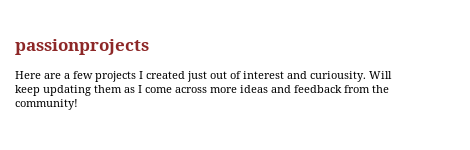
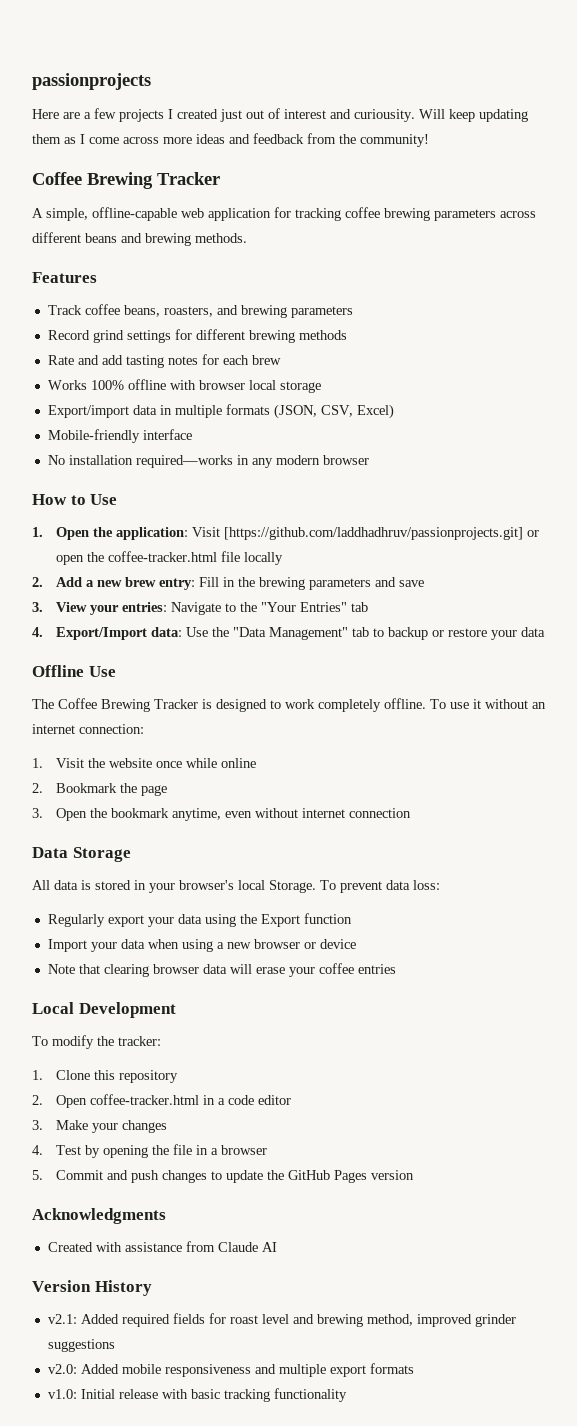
(78, 104) none -> [32,172,220,189] [32,207,536,221] [32,232,247,246] [32,272,97,283] [47,304,353,318] [47,329,347,343] [47,354,281,368] [47,379,321,393] [47,404,394,419] [47,429,192,443] [47,455,369,468] [32,494,118,505] [32,527,539,540] [55,551,283,565] [32,577,424,590] [32,602,368,615] [32,627,545,640] [32,665,116,677] [32,698,546,712] [32,724,144,734] [32,758,256,768] [32,783,167,796] [32,808,411,821] [32,847,131,862] [32,880,440,893] [47,913,352,927] [47,939,356,952] [47,963,396,977] [32,1002,176,1018] [32,1035,161,1049] [32,1070,178,1083] [32,1094,291,1108] [32,1120,167,1133] [32,1144,267,1158] [32,1170,414,1183] [32,1208,166,1224] [47,1241,277,1252] [32,1280,152,1296] [47,1313,516,1327] [47,1339,115,1352] [47,1363,414,1377] [47,1388,347,1402] // Coffee Brewing Tracker // A simple, offline-capable web application for tracking coffee brewing parameters across different beans and brewing methods. // Features // Track coffee beans, roasters, and brewing parameters // Record grind settings for different brewing methods // Rate and add tasting notes for each brew // Works 100% offline with browser local storage // Export/import data in multiple formats (JSON, CSV, Excel) // Mobile-friendly interface // No installation required—works in any modern browser // How to Use // 1. Open the application: Visit [https://github.com/laddhadhruv/passionprojects.git] or open the coffee-tracker.html file locally // 2. Add a new brew entry: Fill in the brewing parameters and save // 3. View your entries: Navigate to the "Your Entries" tab // 4. Export/Import data: Use the "Data Management" tab to backup or restore your data // Offline Use // The Coffee Brewing Tracker is designed to work completely offline. To use it without an internet connection: // 1. Visit the website once while online // 2. Bookmark the page // 3. Open the bookmark anytime, even without internet connection // Data Storage // All data is stored in your browser's local Storage. To prevent data loss: // Regularly export your data using the Export function // Import your data when using a new browser or device // Note that clearing browser data will erase your coffee entries // Local Development // To modify the tracker: // 1. Clone this repository // 2. Open coffee-tracker.html in a code editor // 3. Make your changes // 4. Test by opening the file in a browser // 5. Commit and push changes to update the GitHub Pages version // Acknowledgments // Created with assistance from Claude AI // Version History // v2.1: Added required fields for roast level and brewing method, improved grinder suggestions // v2.0: Added mobile responsiveness and multiple export formats // v1.0: Initial release with basic tracking functionality

